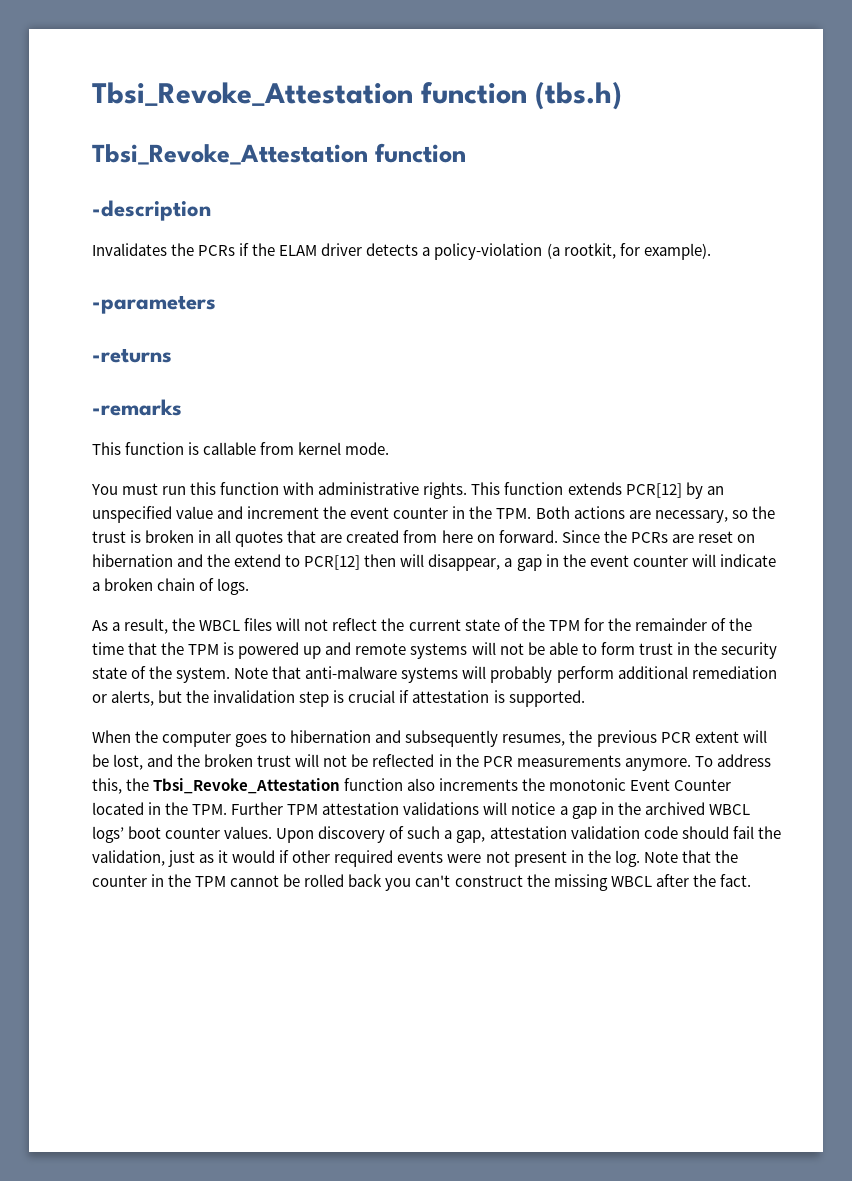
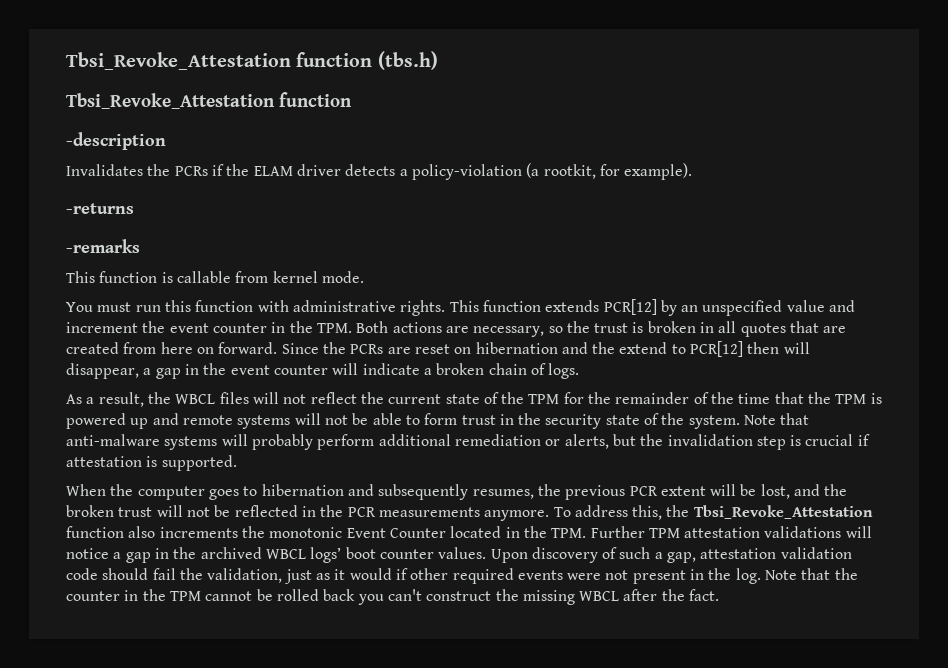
[92,295,216,314] // -parameters -> (693, 171) none

